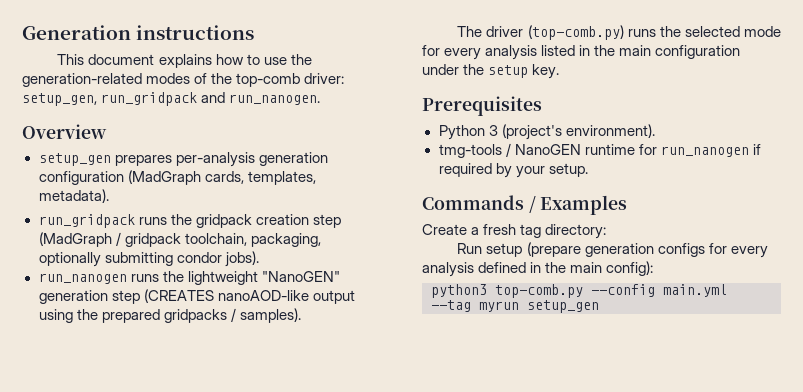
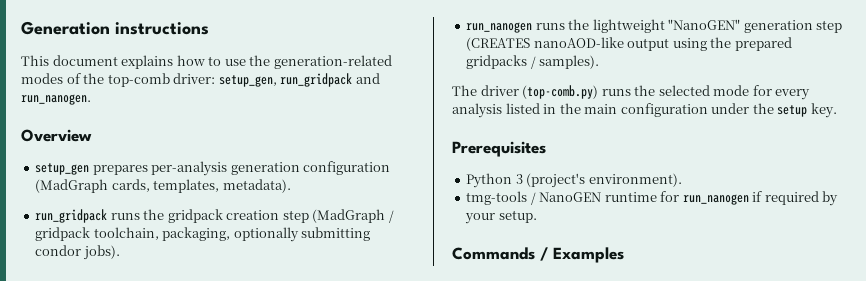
[422,224,607,239] [457,242,768,258] [422,261,654,277] [431,284,727,298] [431,300,599,313] // Create a fresh tag directory: // Run setup (prepare generation configs for every analysis defined in the main config): // python3 top-comb.py --config main.yml --tag myrun setup_gen -> (624, 255) none

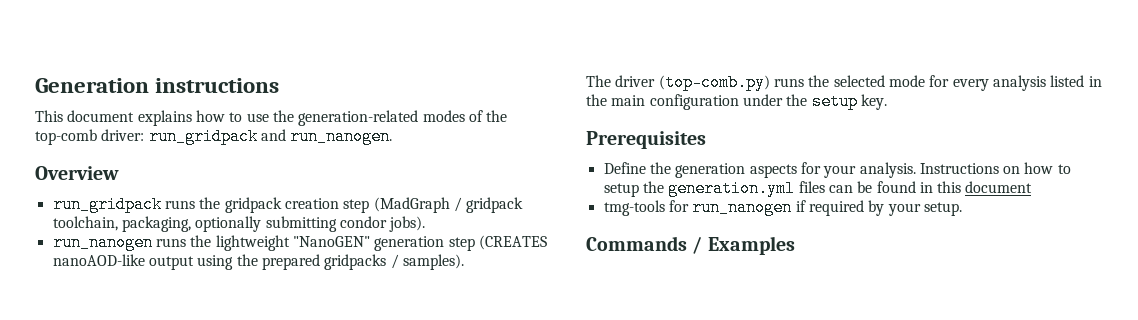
[218,75,277,87] setup_gen, -> (145, 135) none
[35,161,391,176] [35,179,291,193] // setup_gen prepares per-analysis generation configuration (MadGraph cards, templates, metadata). -> (119, 173) none
[466,173,682,188] [466,191,657,205] Python 3 (project's environment). // tmg-tools / NanoGEN runtime -> [603,162,1071,178] [603,180,1033,197] [603,200,665,216] Define the generation aspects for your analysis. Instructions on how to setup the generation.yml files can be found in this document // tmg-tools

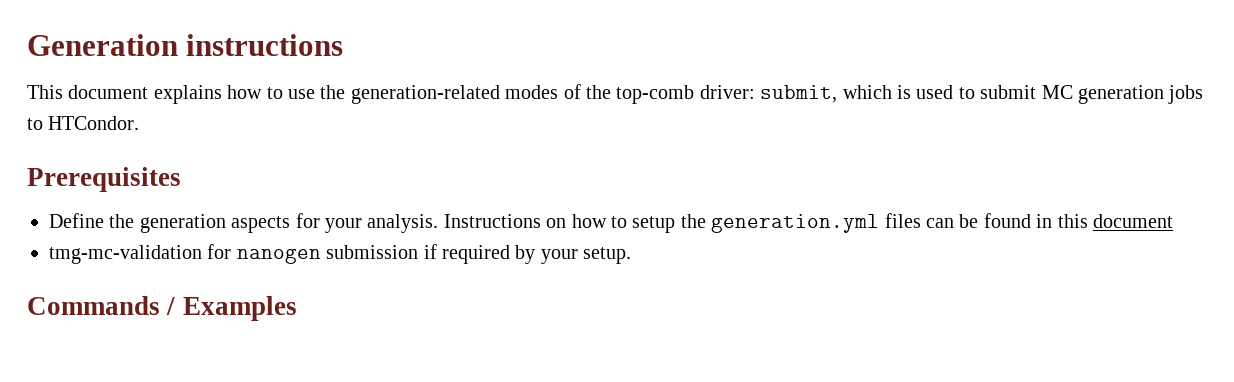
[148,128,393,145] [35,166,119,180] [52,196,524,213] [52,216,426,232] [52,234,547,251] [52,254,464,270] [586,74,1102,91] [586,93,887,110] run_gridpack and run_nanogen. // Overview // run_gridpack runs the gridpack creation step (MadGraph / gridpack toolchain, packaging, optionally submitting condor jobs). // run_nanogen runs the lightweight "NanoGEN" generation step (CREATES nanoAOD-like output using the prepared gridpacks / samples). // The driver (top-comb.py) runs the selected mode for every analysis listed in the main configuration under the setup key. -> [760,85,1204,104] [27,116,140,130] submit, which is used to submit MC generation jobs to HTCondor.
[603,199,793,216] tmg-tools for run_nanogen -> [49,244,419,264] tmg-mc-validation for nanogen submission

